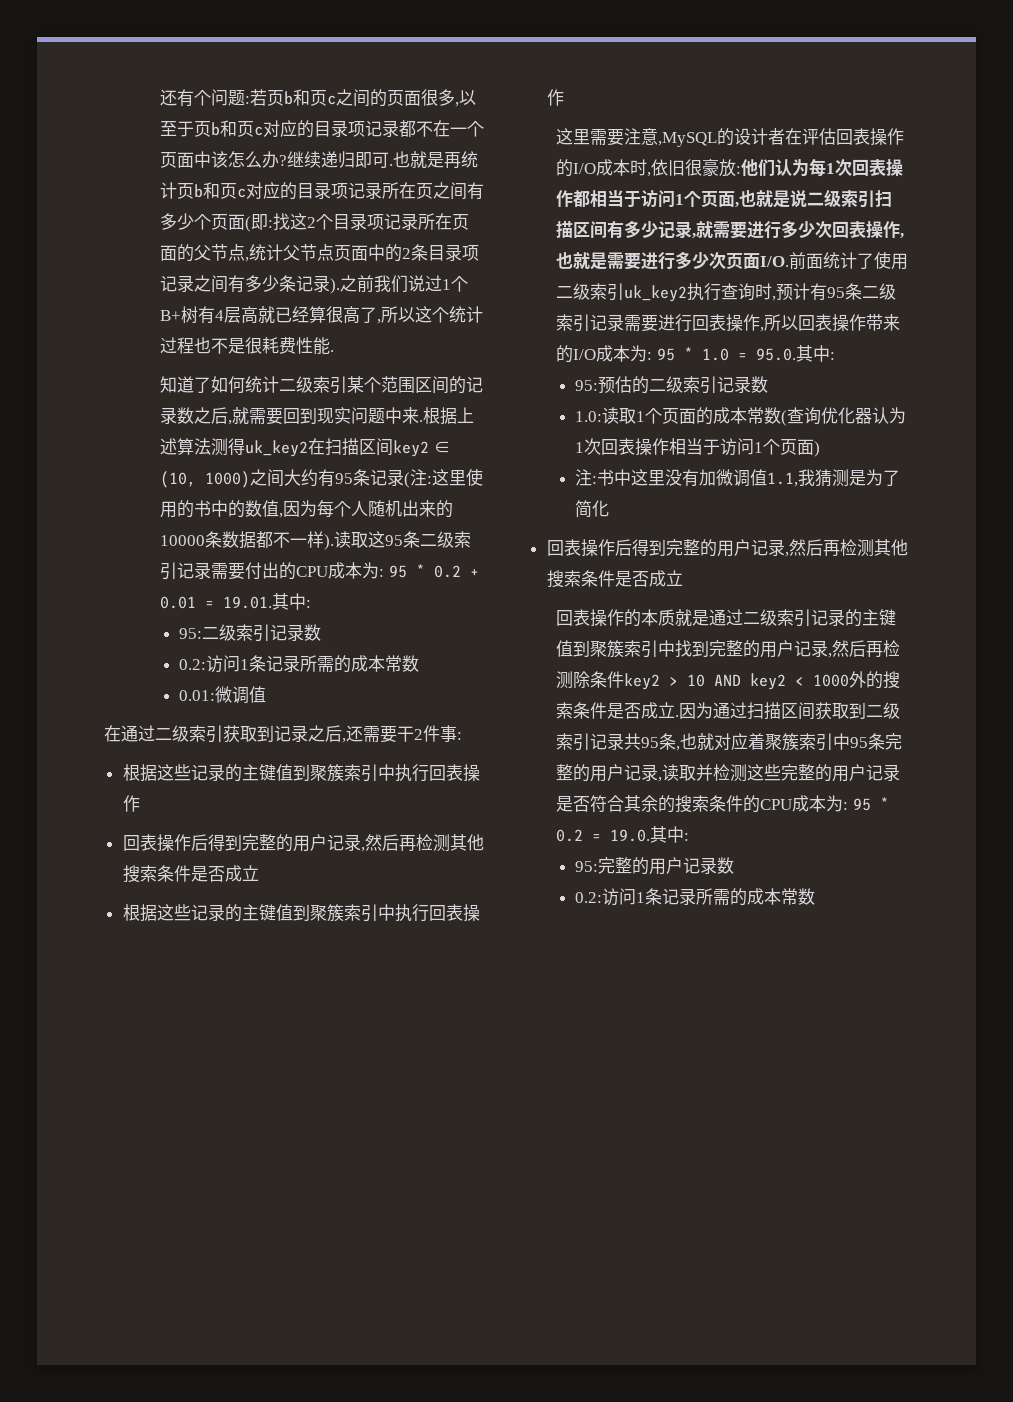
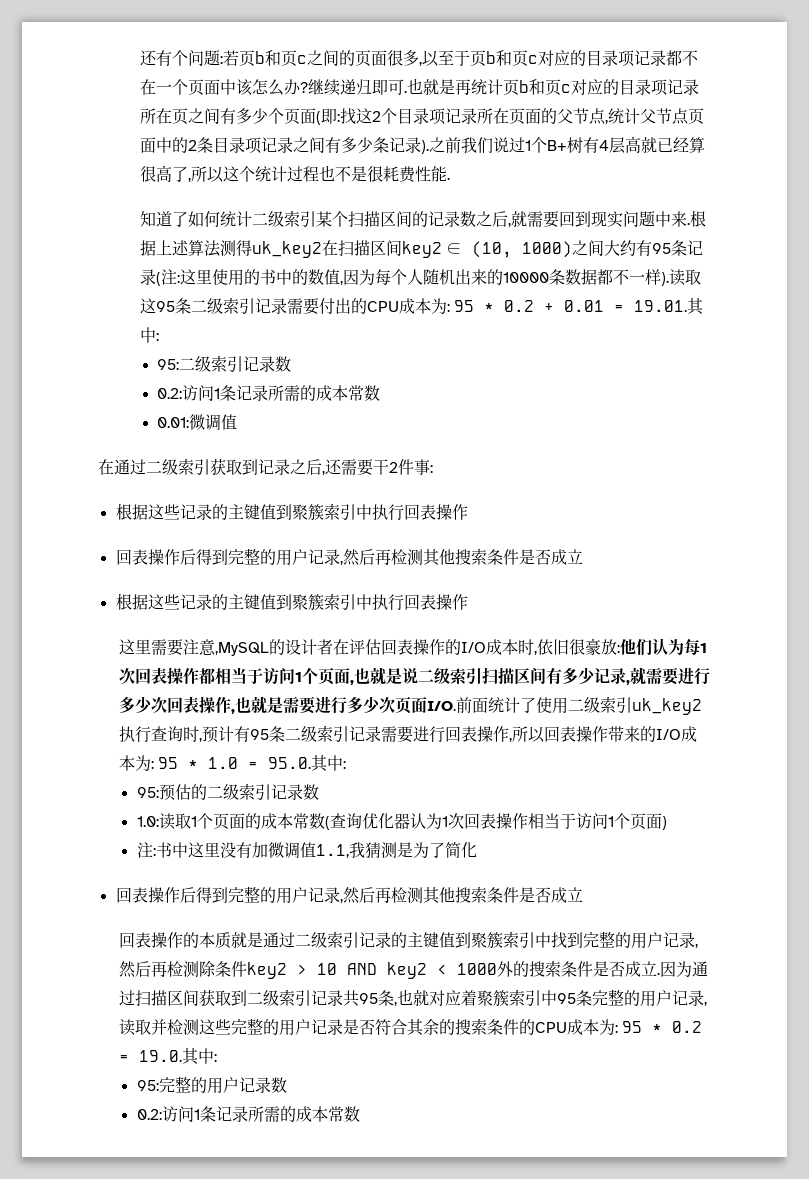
[381,376,416,393] 范围 -> [347,211,380,227] 扫描

